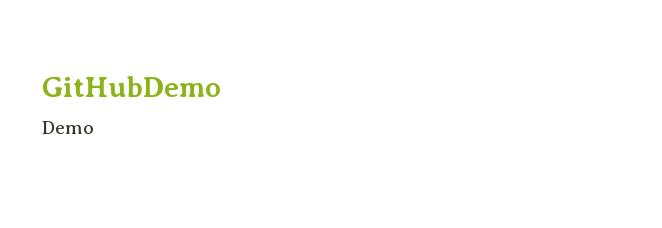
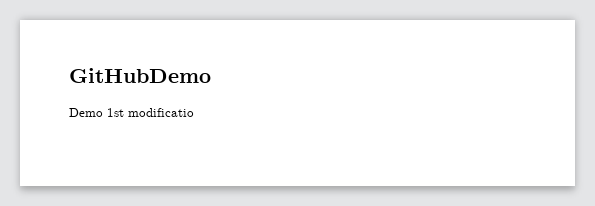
(94, 127) none -> [107,108,194,117] 1st modificatio

